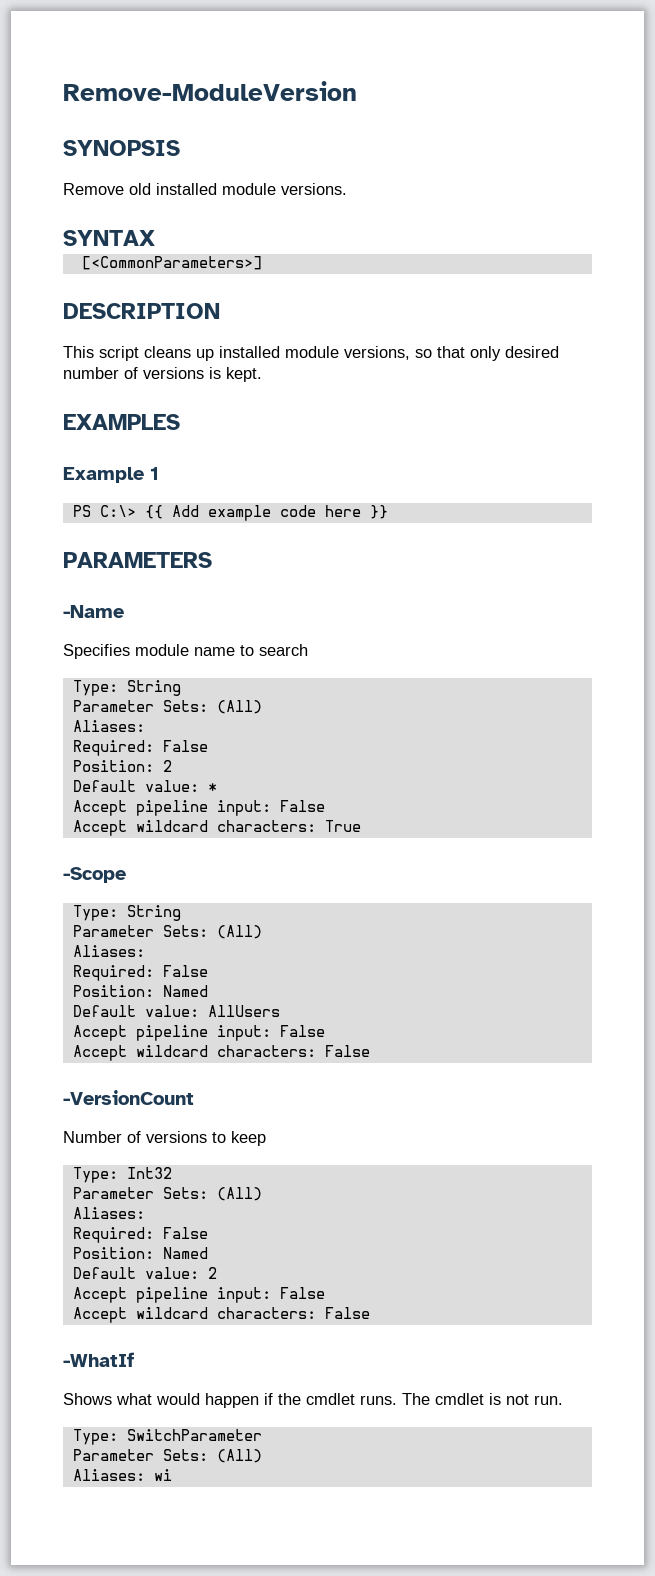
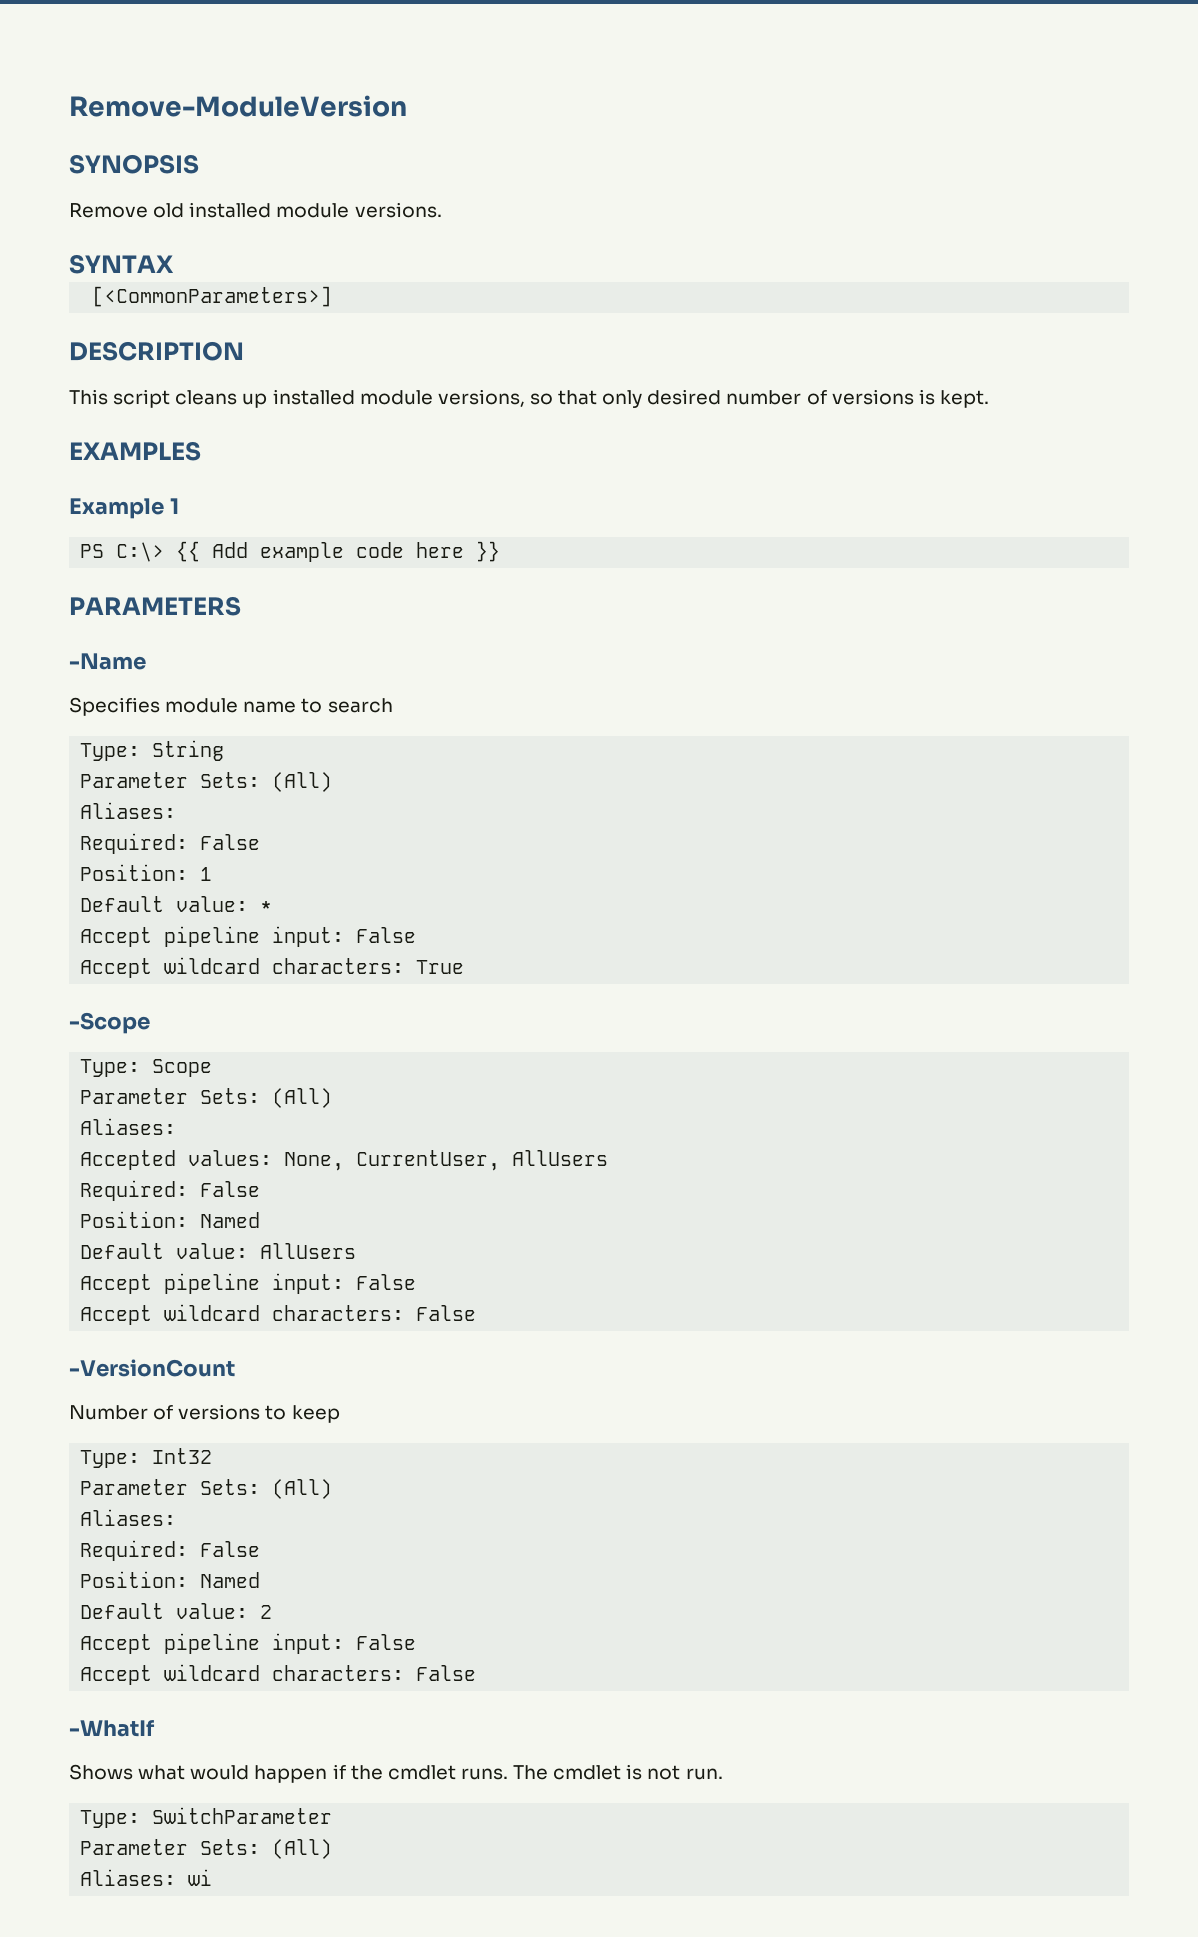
[162,760,172,772] 2 -> [200,867,213,881] 1
[126,905,181,921] [72,925,262,939] [72,945,145,957] String // Parameter Sets: (All) // Aliases: -> [152,1059,213,1077] [80,1088,333,1108] [80,1118,177,1135] [80,1150,609,1171] Scope // Parameter Sets: (All) // Aliases: // Accepted values: None, CurrentUser, AllUsers

